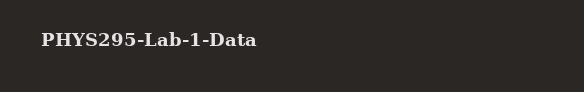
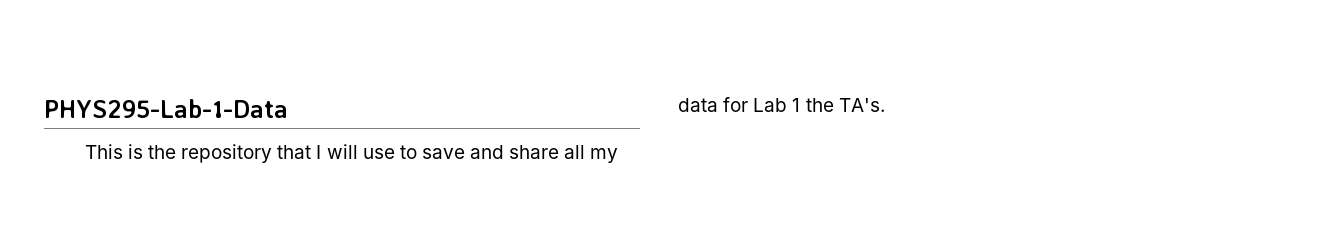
(257, 39) none -> [84,144,619,163] [678,97,885,112] // This is the repository that I will use to save and share all my data for Lab 1 the TA's.

